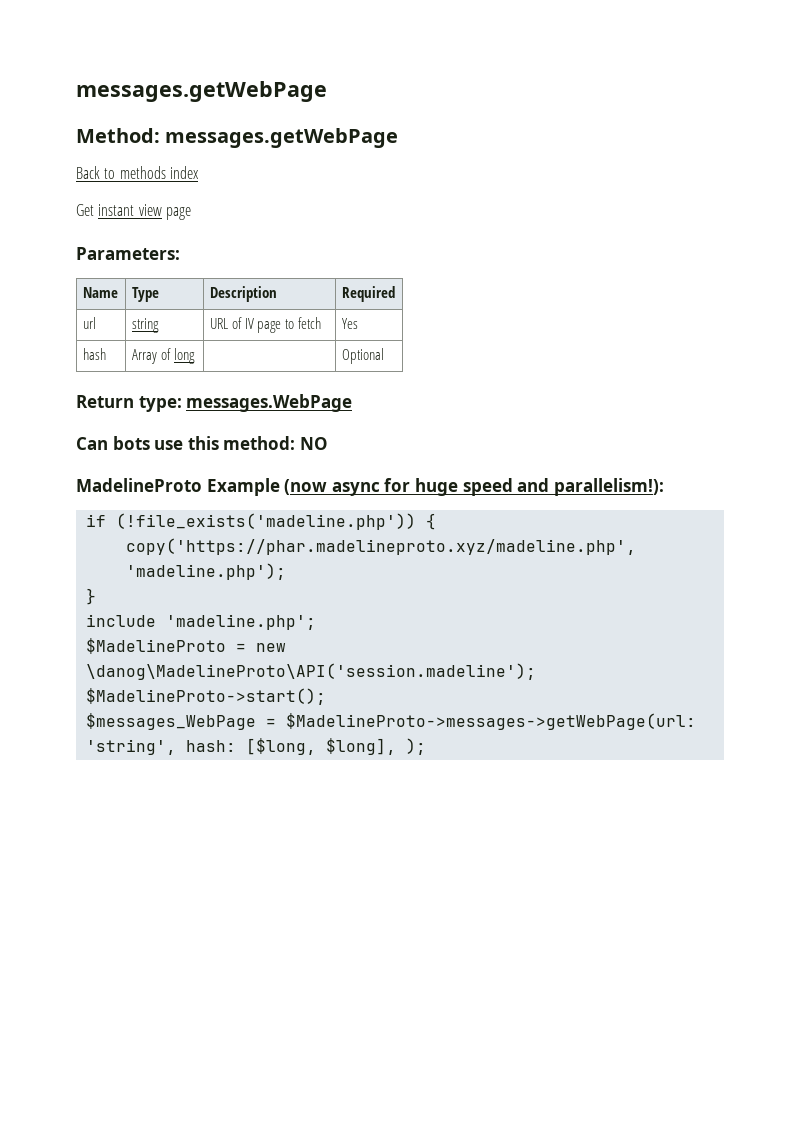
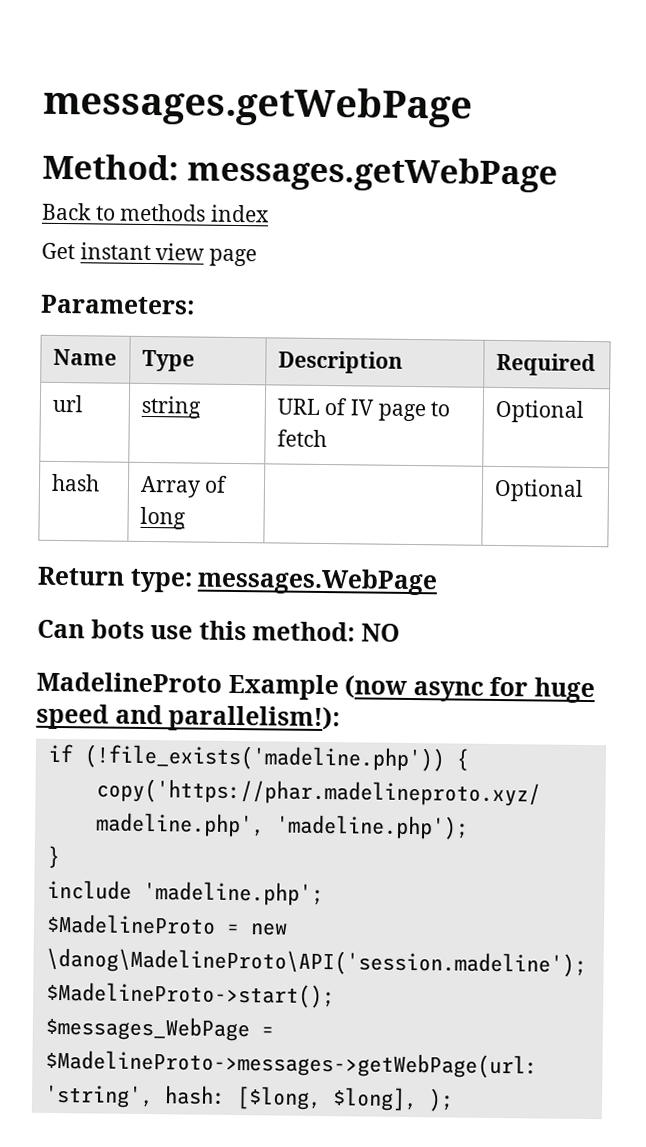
[341,318,358,329] Yes -> [494,399,584,423] Optional

